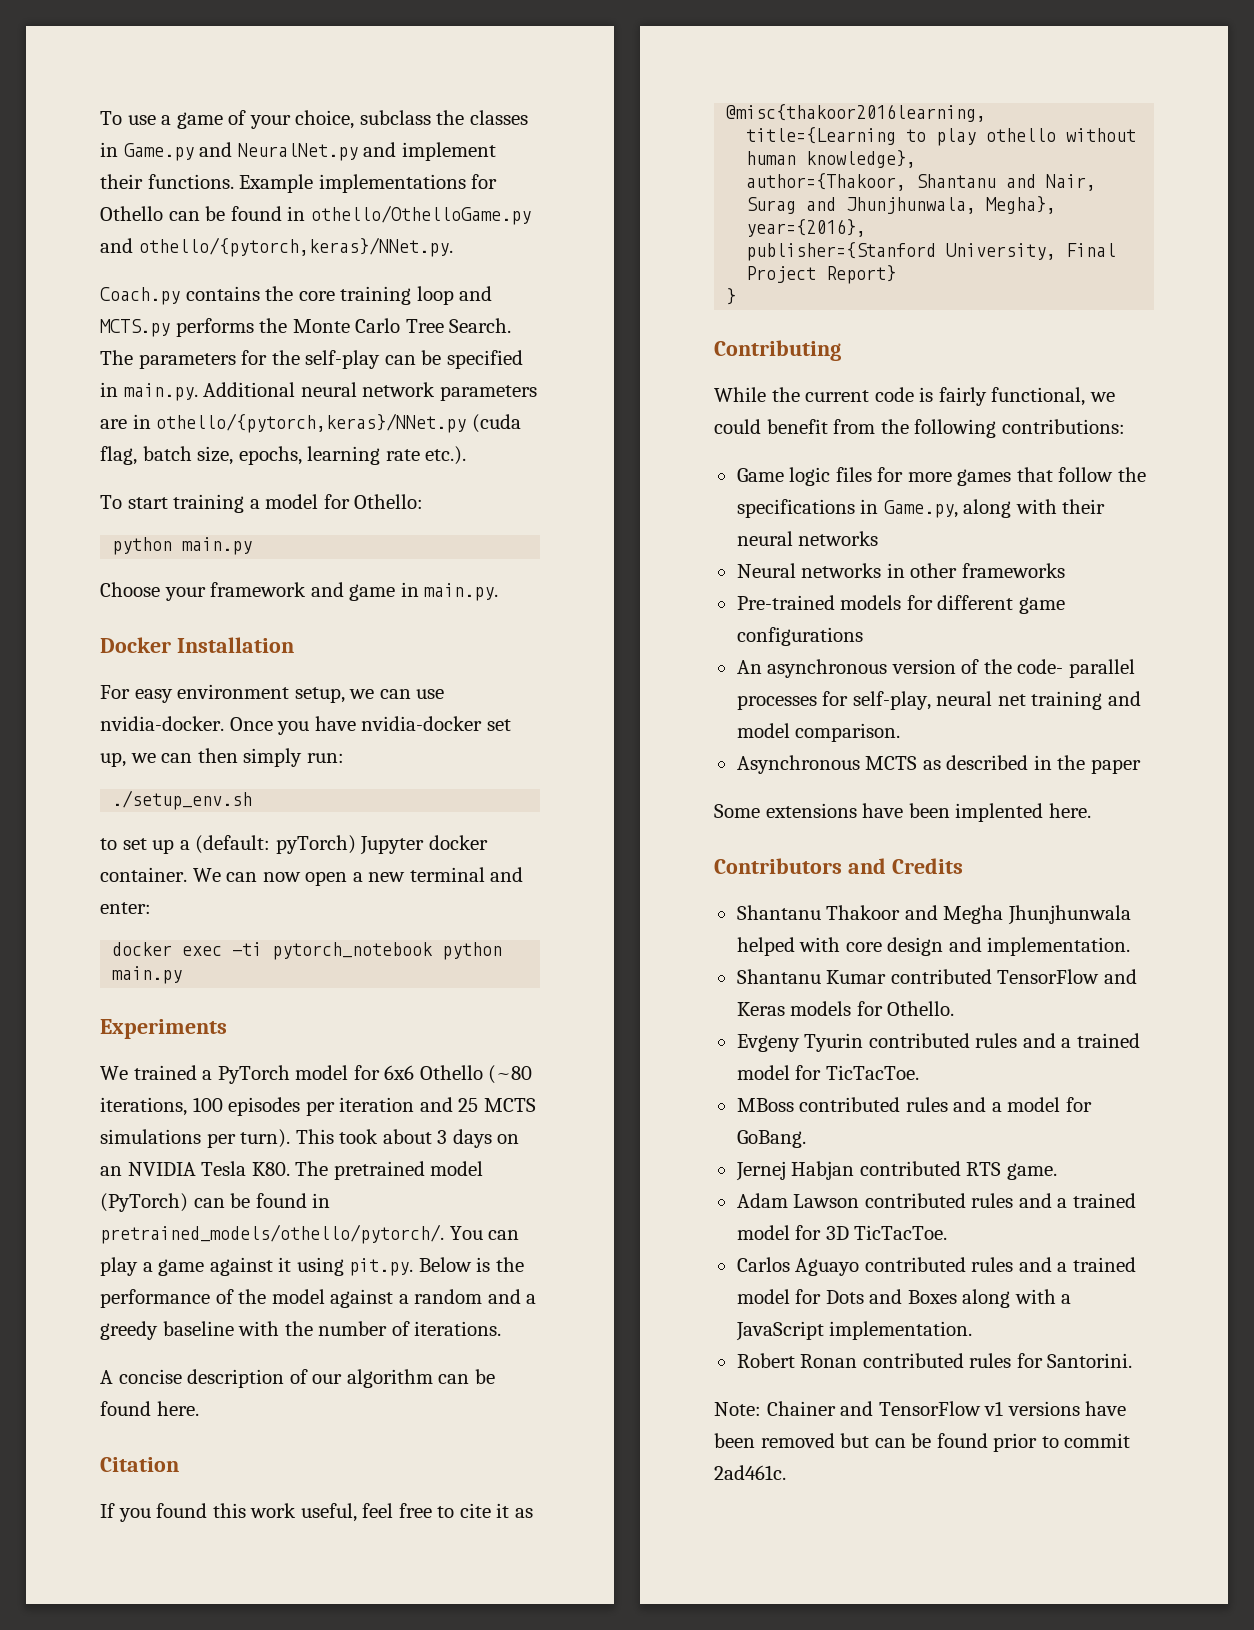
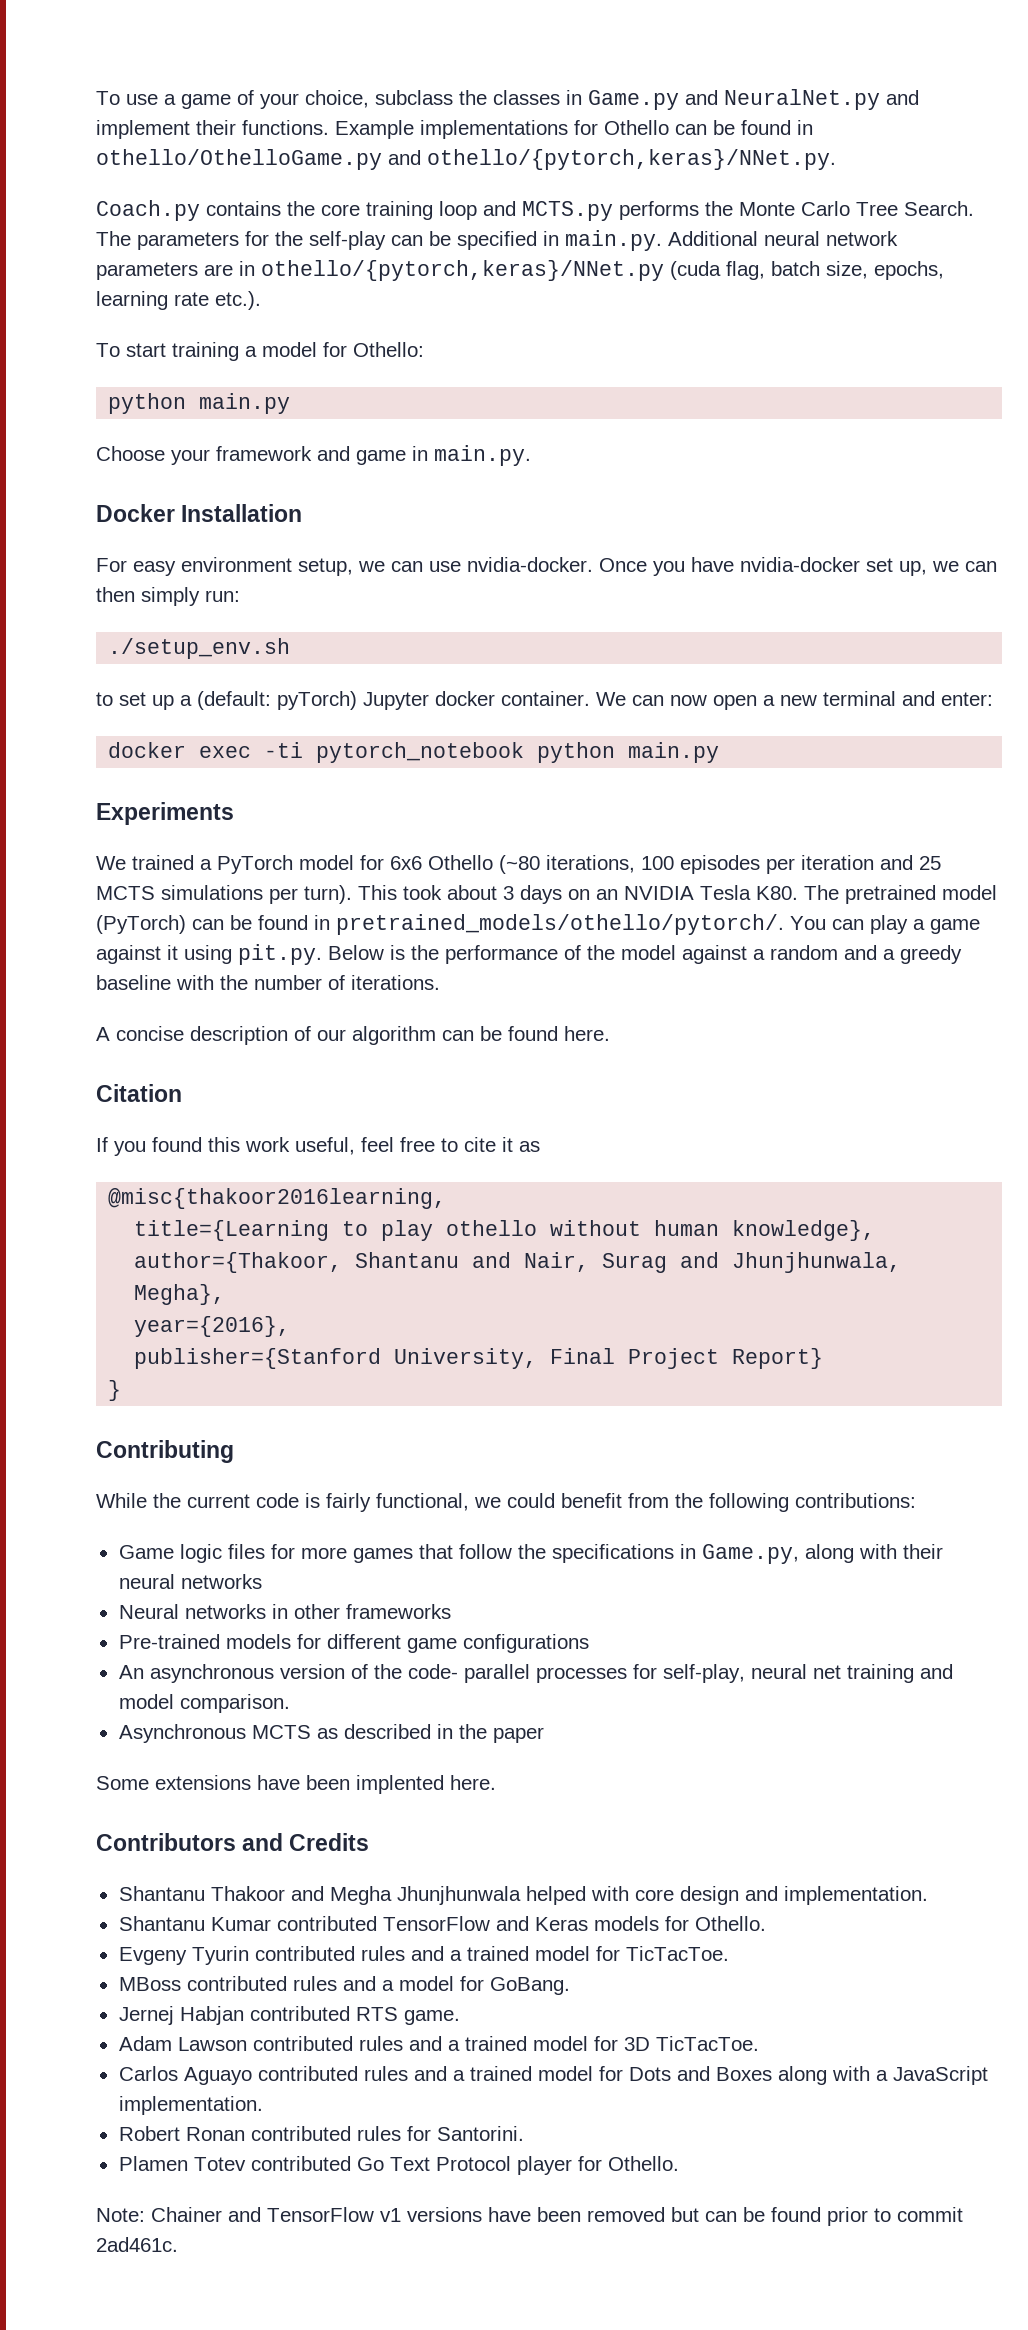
(1133, 1360) none -> [118,2156,679,2175] // Plamen Totev contributed Go Text Protocol player for Othello.

